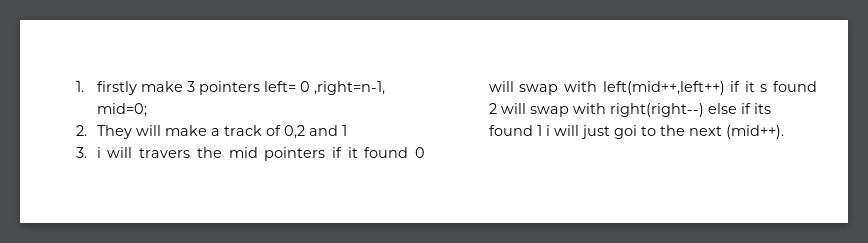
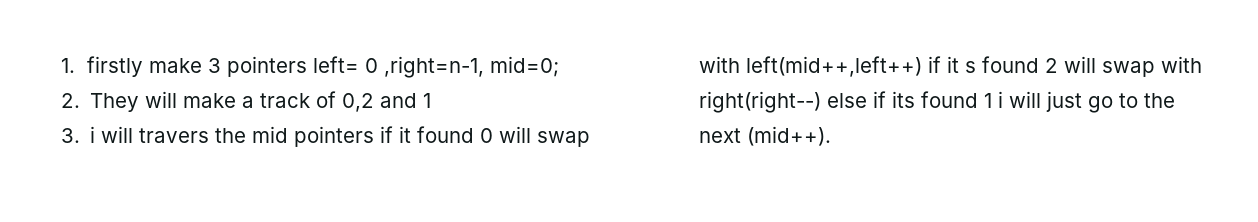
[613,125,637,139] goi -> [1088,96,1114,113] go

